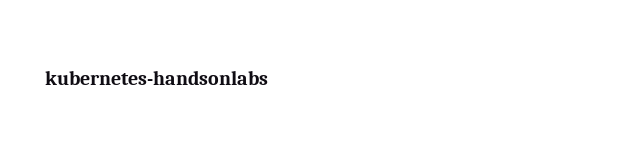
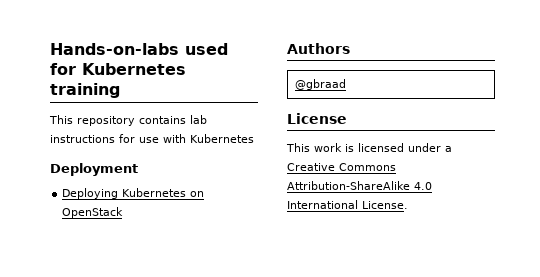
[45,70,268,85] kubernetes-handsonlabs -> [50,43,228,55] [50,63,186,75] [50,83,120,98] [49,115,207,126] [50,134,254,143] [50,163,138,176] [62,188,205,199] [62,207,124,218] [287,43,350,54] [294,79,346,90] [287,113,347,124] [286,143,452,152] [287,163,396,171] [287,181,432,190] [287,200,408,209] Hands-on-labs used for Kubernetes training // This repository contains lab instructions for use with Kubernetes // Deployment // Deploying Kubernetes on OpenStack // Authors // @gbraad // License // This work is licensed under a Creative Commons Attribution-ShareAlike 4.0 International License.

